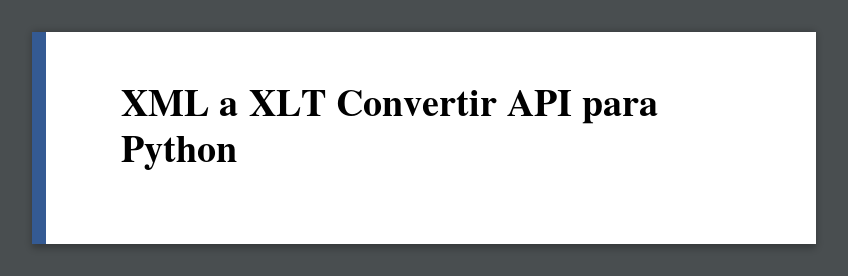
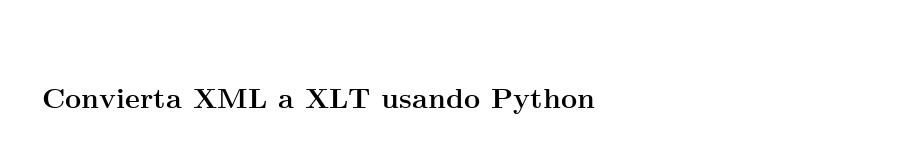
(121, 103) none -> [42,89,182,108] Convierta
[335,90,659,124] Convertir API para -> [381,89,480,108] usando

